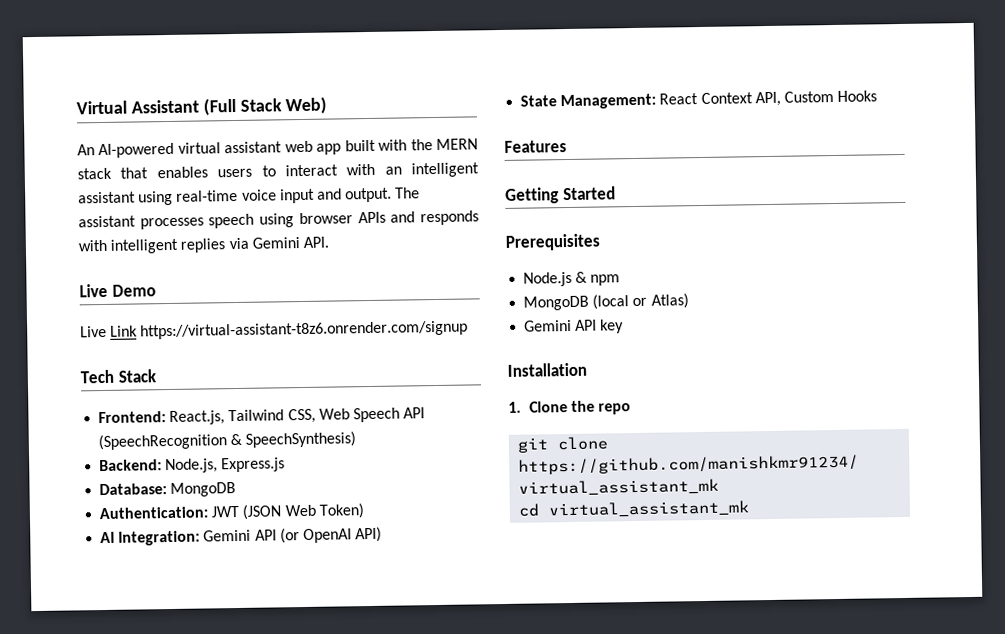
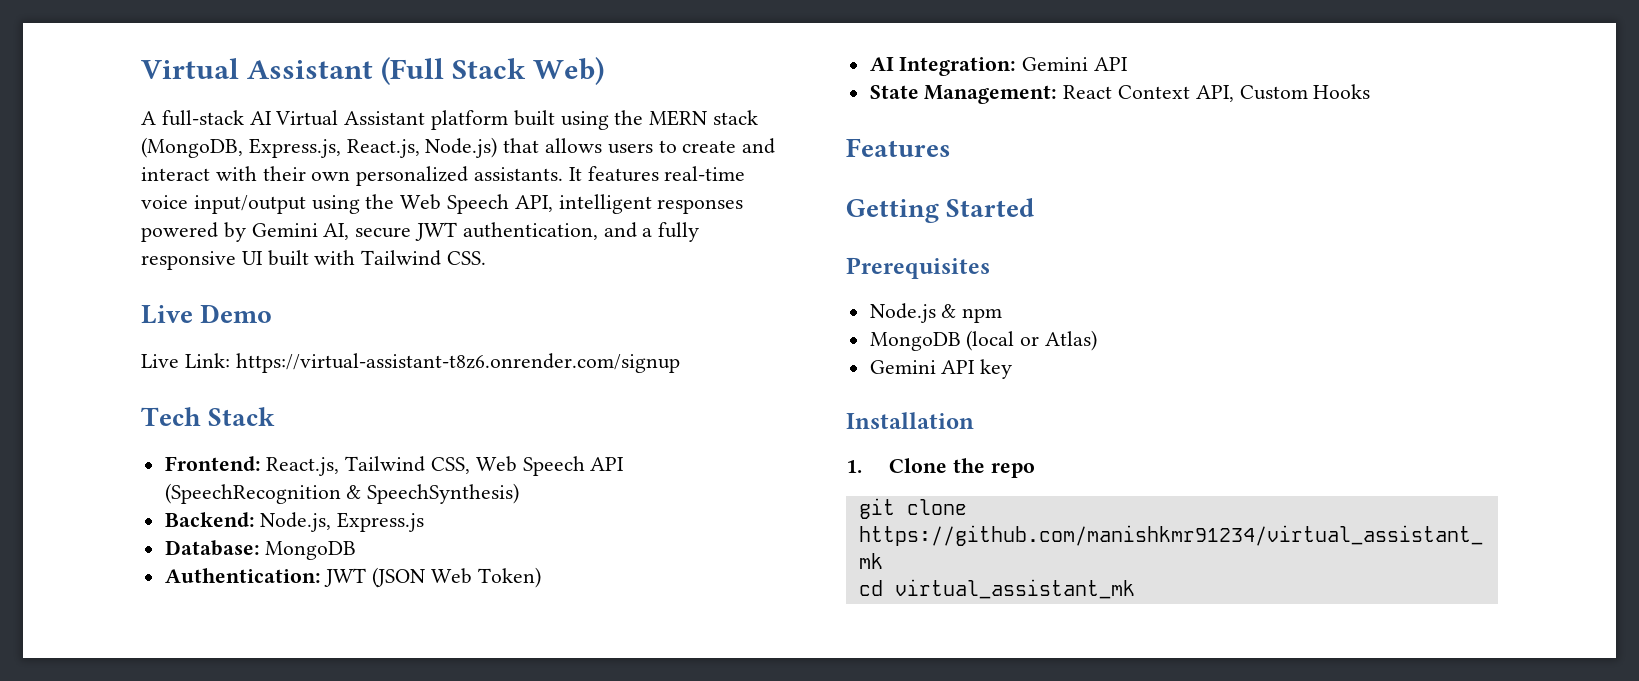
[77,138,479,159] [77,162,479,180] [78,187,421,206] [78,210,480,230] [78,236,329,254] An AI-powered virtual assistant web app built with the MERN stack that enables users to interact with an intelligent assistant using real-time voice input and output. The assistant processes speech using browser APIs and responds with intelligent replies via Gemini API. -> [141,110,759,130] [141,137,776,158] [141,166,746,186] [141,194,744,214] [141,222,700,242] [141,250,487,270] A full-stack AI Virtual Assistant platform built using the MERN stack (MongoDB, Express.js, React.js, Node.js) that allows users to create and interact with their own personalized assistants. It features real-time voice input/output using the Web Speech API, intelligent responses powered by Gemini AI, secure JWT authentication, and a fully responsive UI built with Tailwind CSS.
[110,325,139,337] Link -> [184,353,230,368] Link:
[279,526,383,544] (or OpenAI API) -> (1129, 64) none

